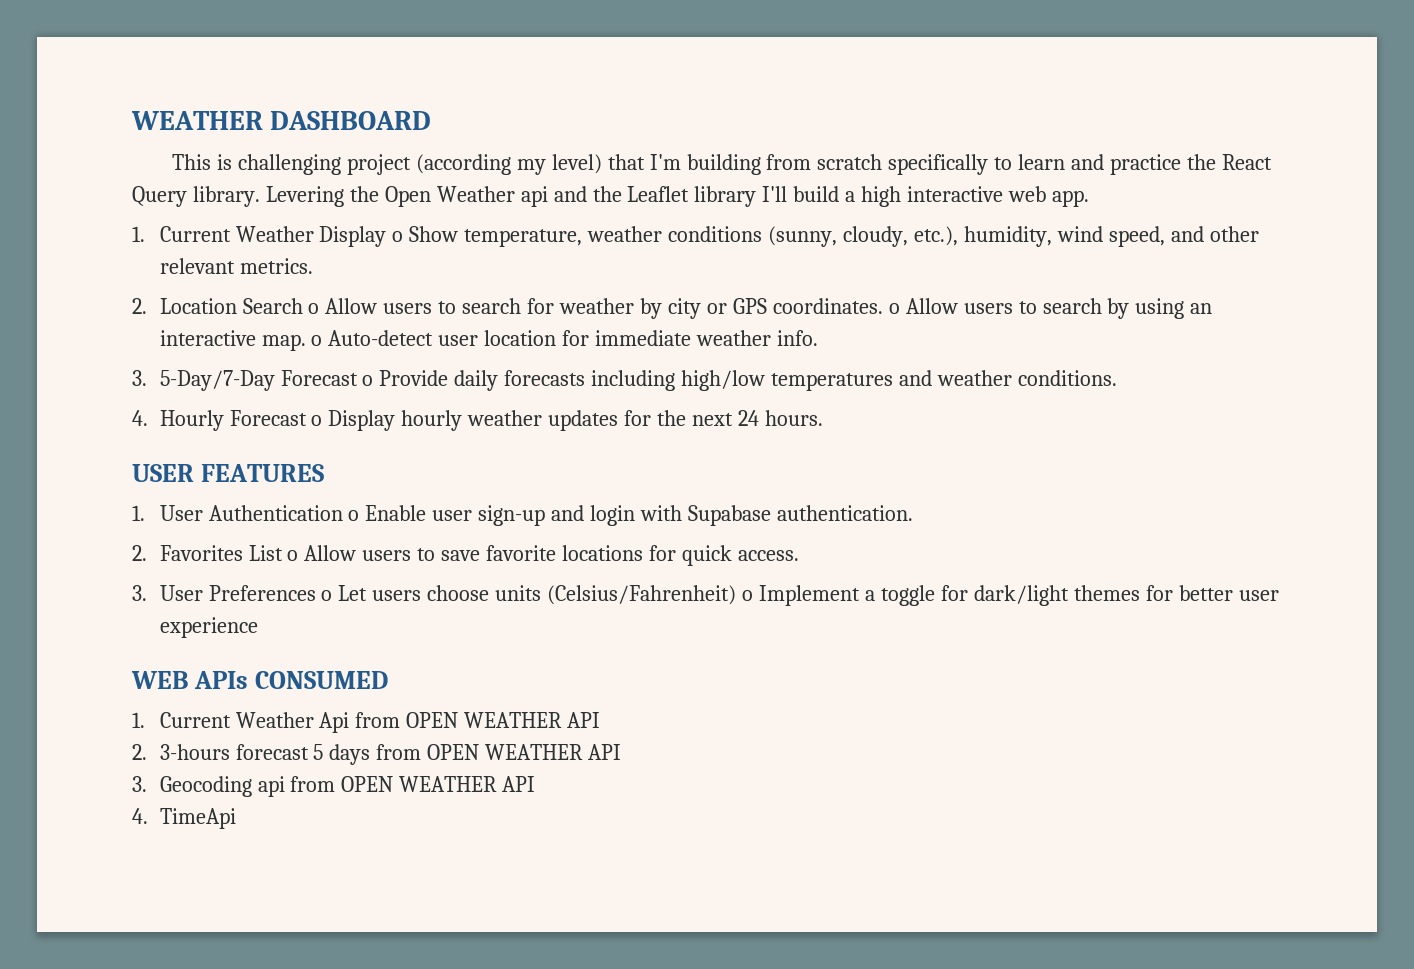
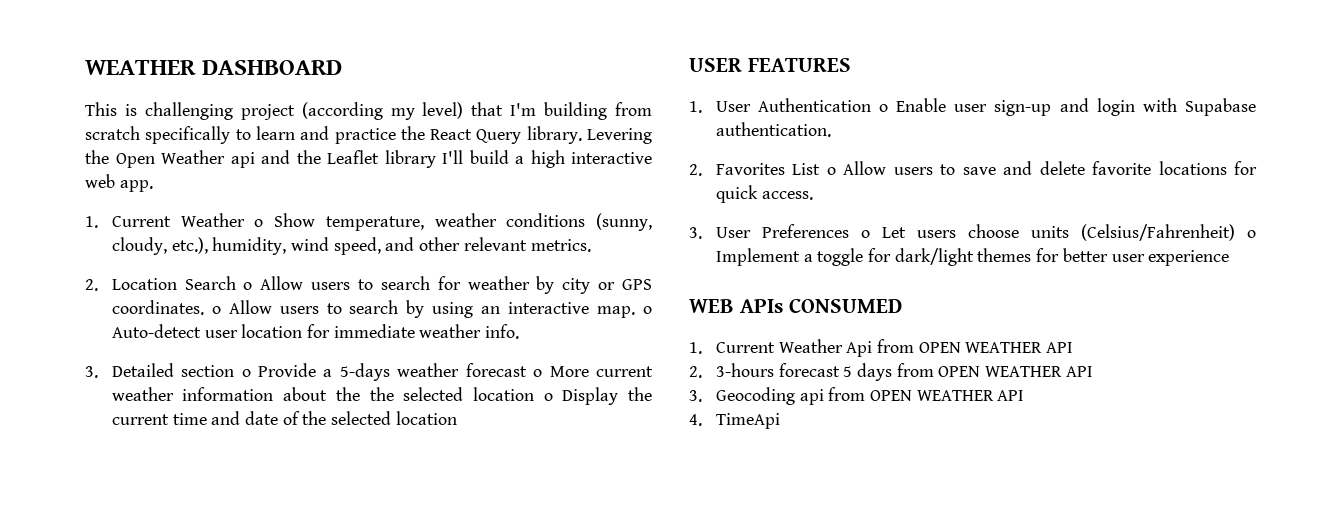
[319,226,387,247] Display -> (245, 220) none
[159,370,1117,391] [132,410,823,431] 5-Day/7-Day Forecast o Provide daily forecasts including high/low temperatures and weather conditions. // 4. Hourly Forecast o Display hourly weather updates for the next 24 hours. -> [111,363,654,381] [111,387,652,405] [111,411,457,425] Detailed section o Provide a 5-days weather forecast o More current weather information about the the selected location o Display the current time and date of the selected location
(481, 555) none -> [1003,161,1085,175] and delete

